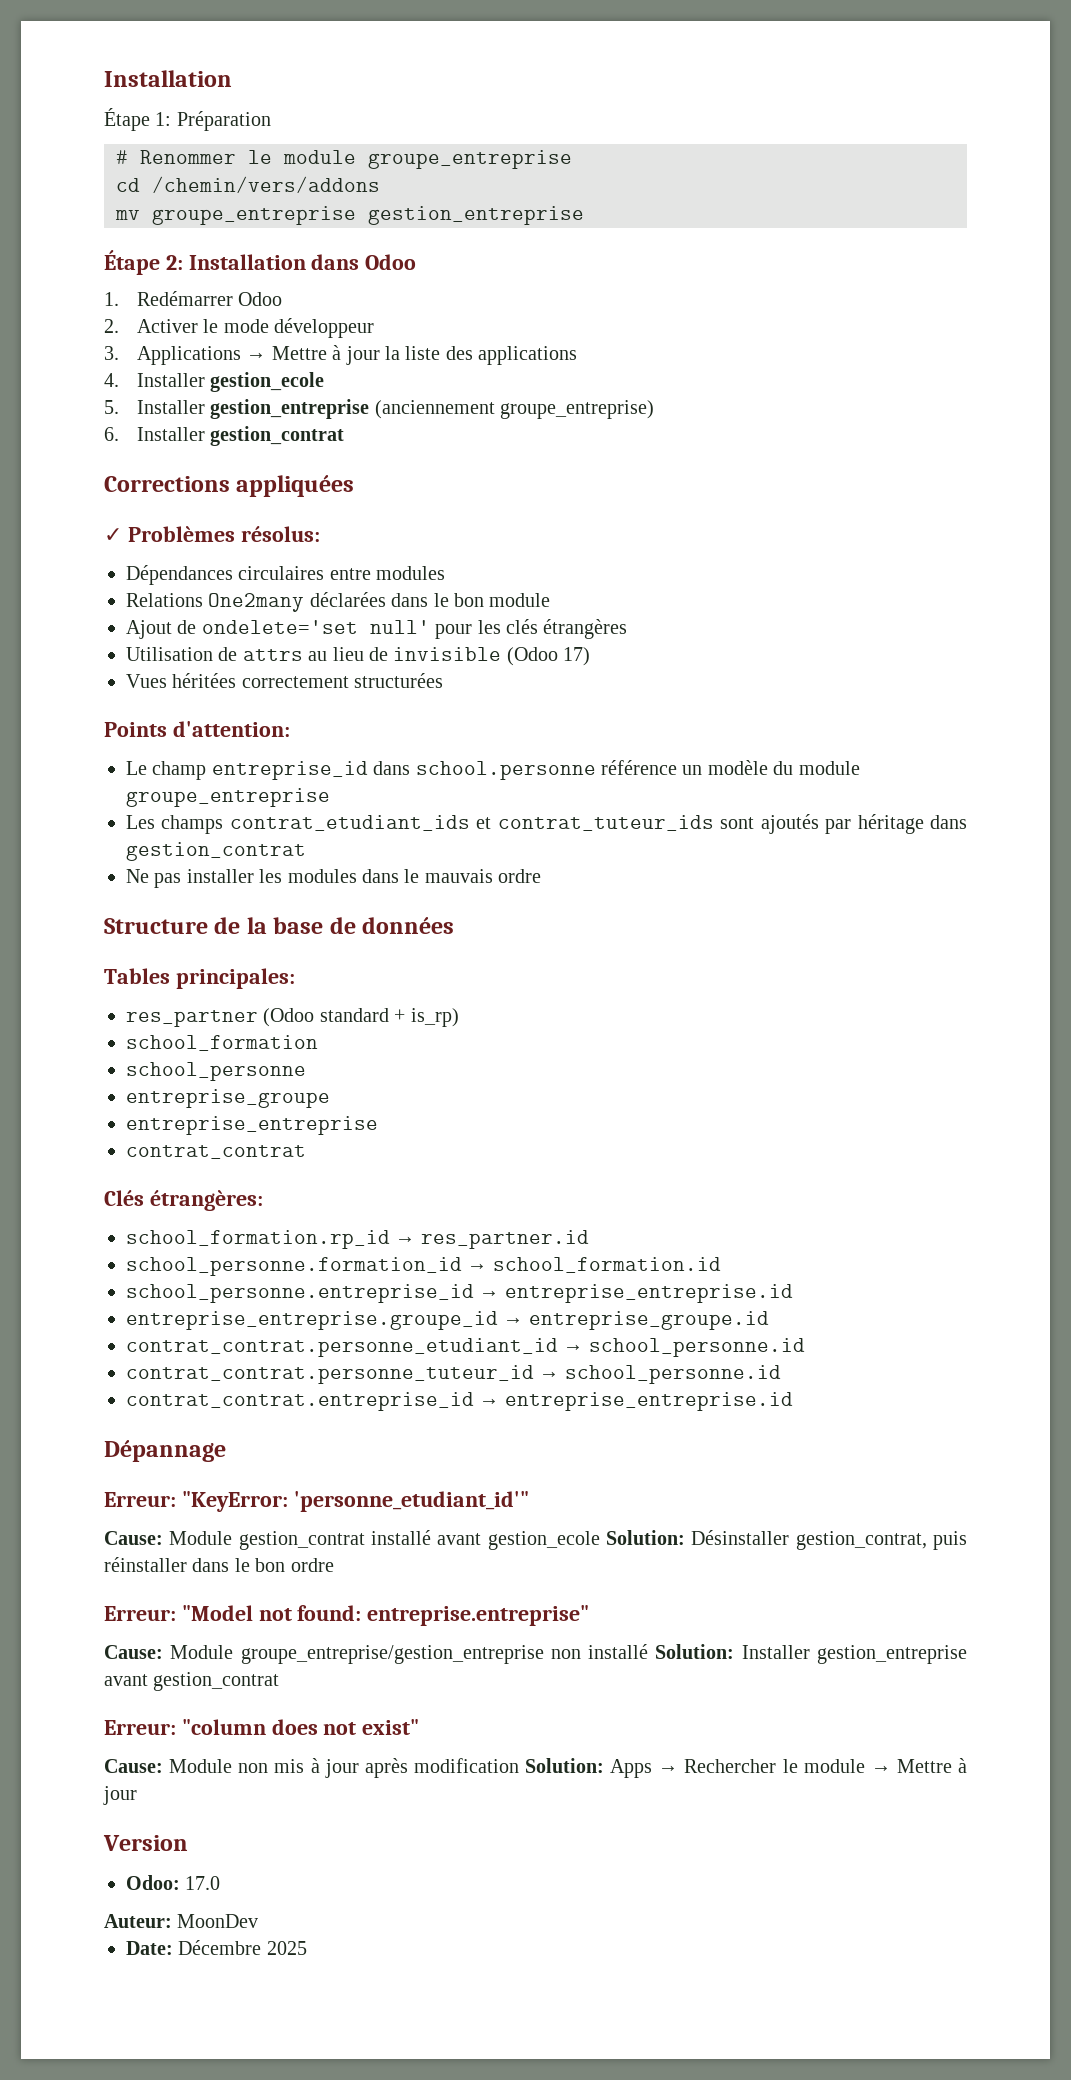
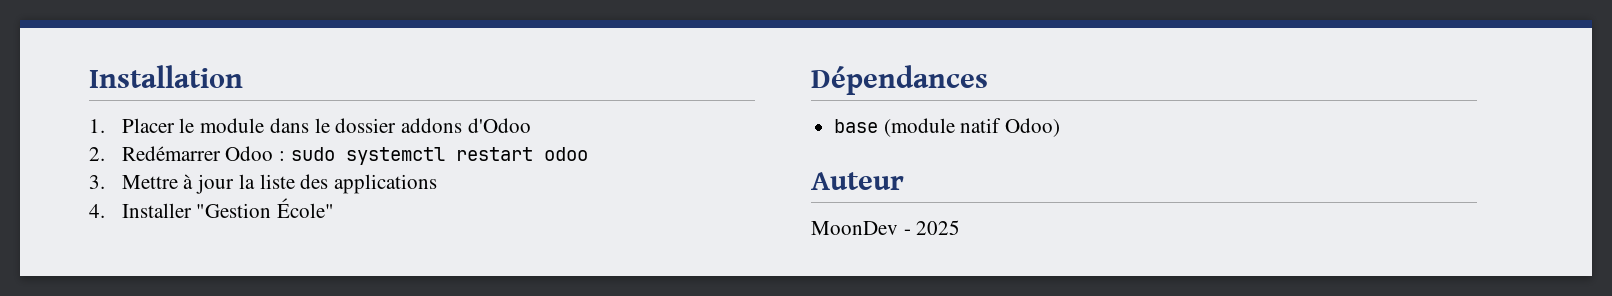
[104,108,271,131] [116,150,572,169] [116,176,380,193] [115,206,584,225] [104,250,417,275] [104,291,283,306] [104,318,375,338] [104,346,267,365] Étape 1: Préparation // # Renommer le module groupe_entreprise // cd /chemin/vers/addons // mv groupe_entreprise gestion_entreprise // Étape 2: Installation dans Odoo // 1. Redémarrer Odoo // 2. Activer le mode développeur // 3. Applications → -> [89,118,531,133] [89,146,588,165] [89,175,105,189] 1. Placer le module dans le dossier addons d'Odoo // 2. Redémarrer Odoo : sudo systemctl restart odoo // 3.
[210,372,325,392] [104,399,655,419] [104,426,345,446] [104,475,355,497] [104,526,320,542] [126,565,446,585] [126,592,551,612] [126,619,628,639] [126,647,591,666] [126,673,444,688] [104,721,290,737] [126,760,860,780] [126,788,330,807] [126,814,968,834] [126,842,306,861] [126,869,542,888] [104,917,455,934] [104,968,295,989] [126,1008,459,1027] [126,1035,318,1051] [126,1062,306,1081] [126,1089,330,1108] [126,1116,378,1135] [126,1145,306,1159] [104,1190,263,1211] [126,1230,589,1249] [126,1257,721,1276] [126,1284,793,1303] [126,1311,769,1330] [126,1338,805,1357] [126,1365,781,1384] [126,1392,793,1411] [104,1440,226,1462] [104,1491,529,1512] [104,1530,967,1550] [104,1557,334,1572] [104,1605,590,1626] [104,1644,968,1664] [104,1672,280,1691] [104,1719,420,1735] [104,1758,967,1778] [103,1786,137,1805] [103,1835,188,1851] [126,1875,221,1890] [104,1914,172,1928] gestion_ecole // 5. Installer gestion_entreprise (anciennement groupe_entreprise) // 6. Installer gestion_contrat // Corrections appliquées // ✓ Problèmes résolus: // Dépendances circulaires entre modules // Relations One2many déclarées dans le bon module // Ajout de ondelete='set null' pour les clés étrangères // Utilisation de attrs au lieu de invisible (Odoo 17) // Vues héritées correctement structurées // Points d'attention: // Le champ entreprise_id dans school.personne référence un modèle du module groupe_entreprise // Les champs contrat_etudiant_ids et contrat_tuteur_ids sont ajoutés par héritage dans gestion_contrat // Ne pas installer les modules dans le mauvais ordre // Structure de la base de données // Tables principales: // res_partner (Odoo standard + is_rp) // school_formation // school_personne // entreprise_groupe // entreprise_entreprise // contrat_contrat // Clés étrangères: // school_formation.rp_id → res_partner.id // school_personne.formation_id → school_formation.id // school_personne.entreprise_id → entreprise_entreprise.id // entreprise_entreprise.groupe_id → entreprise_groupe.id // contrat_contrat.personne_etudiant_id → school_personne.id // contrat_contrat.personne_tuteur_id → school_personne.id // contrat_contrat.entreprise_id → entreprise_entreprise.id // Dépannage // Erreur: "KeyError: 'personne_etudiant_id'" // Cause: Module gestion_contrat installé avant gestion_ecole Solution: Désinstaller gestion_contrat, puis réinstaller dans le bon ordre // Erreur: "Model not found: entreprise.entreprise" // Cause: Module groupe_entreprise/gestion_entreprise non installé Solution: Installer gestion_entreprise avant gestion_contrat // Erreur: "column does not exist" // Cause: Module non mis à jour après modification Solution: Apps → Rechercher le module → Mettre à jour // Version // Odoo: 17.0 // Auteur: -> [196,198,335,218] [811,65,988,95] [834,118,1061,137] [811,172,904,190] "Gestion École" // Dépendances // base (module natif Odoo) // Auteur //
[126,1940,262,1955] // Date: Décembre -> [903,229,911,235] -

